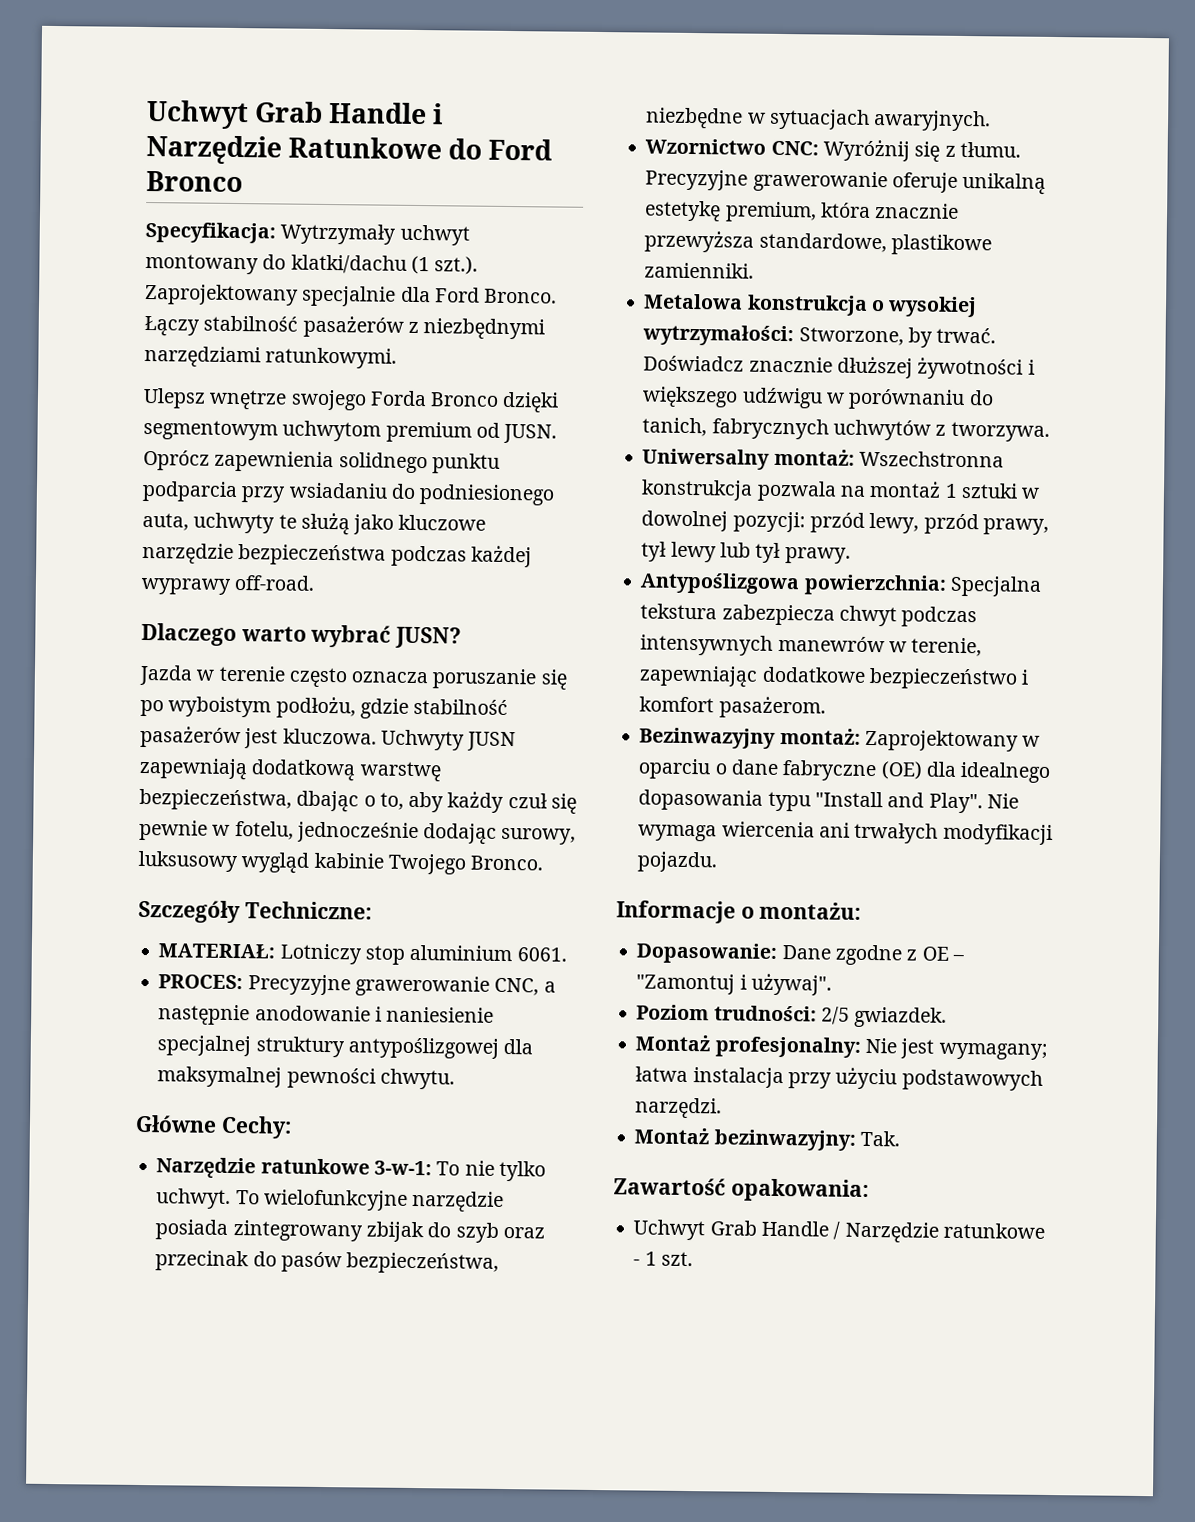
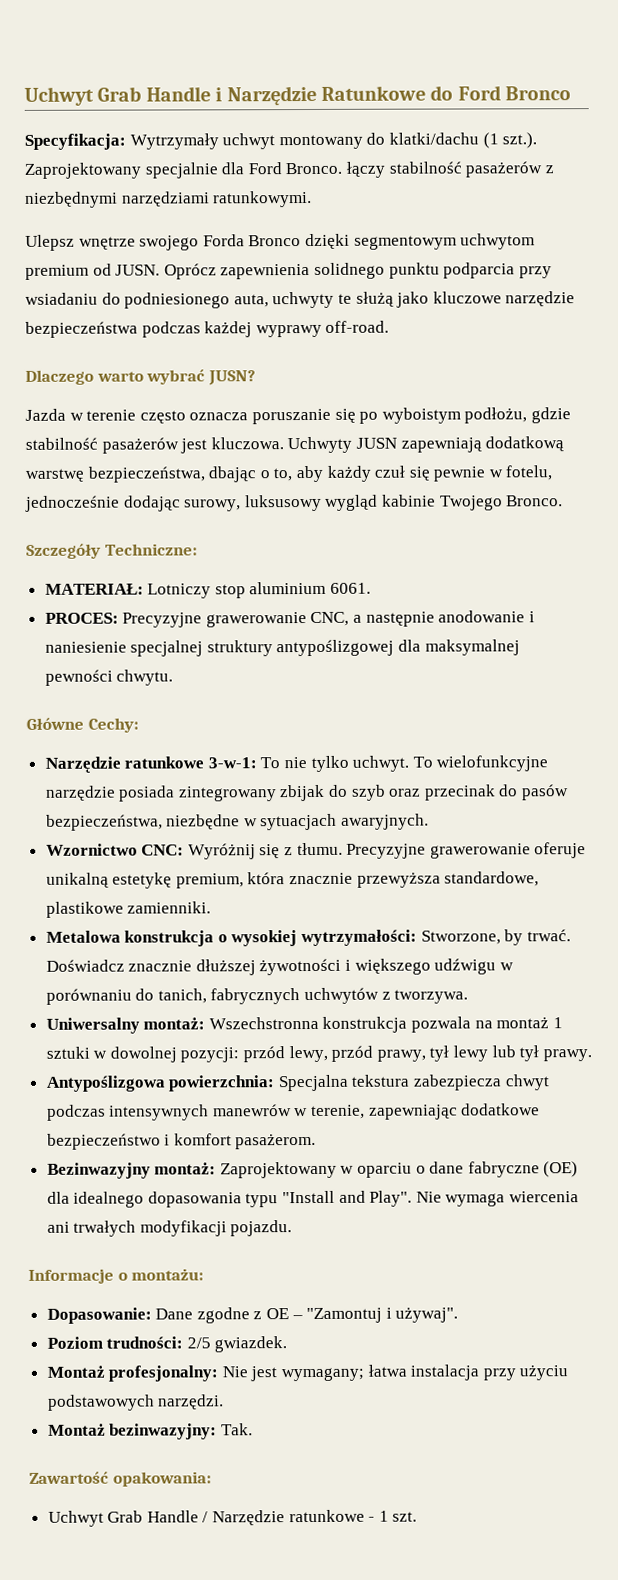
[144,315,200,337] Łączy -> [345,161,385,178] łączy

